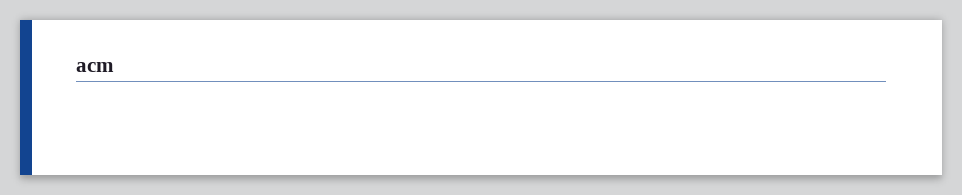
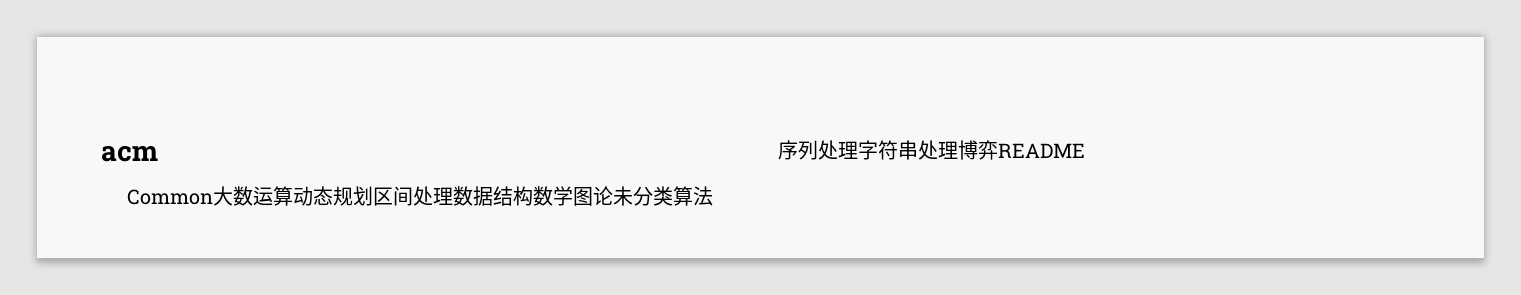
(114, 67) none -> [127,186,714,206] [778,140,1085,160] // Common大数运算动态规划区间处理数据结构数学图论未分类算法序列处理字符串处理博弈README

